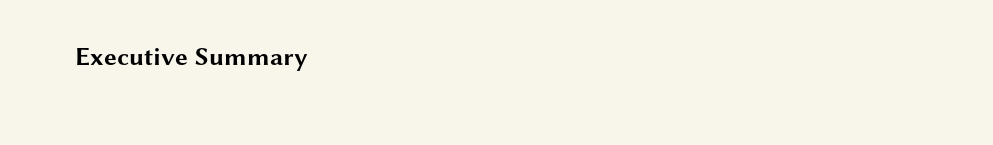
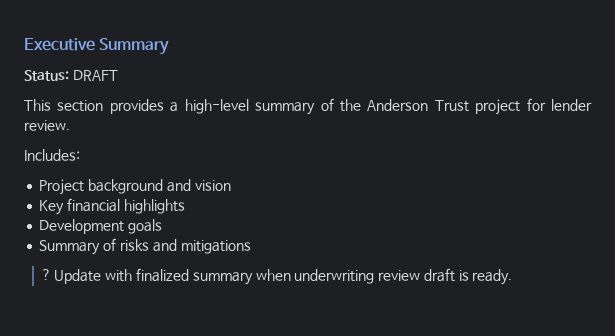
(308, 59) none -> [24,70,118,81] [24,98,592,115] [24,120,70,131] [24,149,80,161] [39,179,231,195] [39,198,185,215] [39,219,163,234] [39,238,251,255] [41,268,513,285] // Status: DRAFT // This section provides a high-level summary of the Anderson Trust project for lender review. // Includes: // Project background and vision // Key financial highlights // Development goals // Summary of risks and mitigations // ? Update with finalized summary when underwriting review draft is ready.

